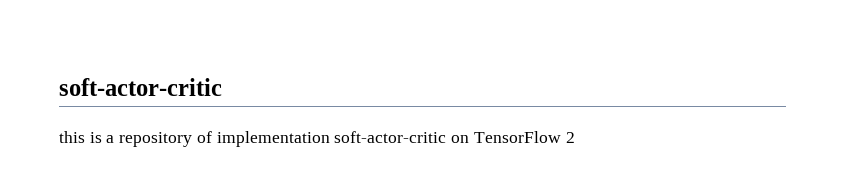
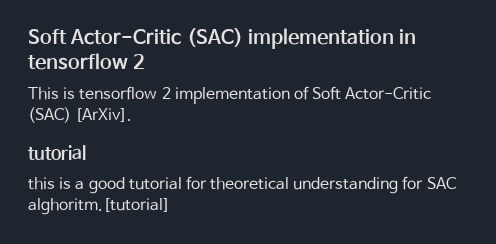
[59,78,222,96] [59,131,575,147] soft-actor-critic // this is a repository of implementation soft-actor-critic on TensorFlow 2 -> [28,28,417,49] [28,53,146,70] [28,86,432,104] [28,107,133,123] [28,145,86,160] [28,176,456,194] [28,198,170,215] Soft Actor-Critic (SAC) implementation in tensorflow 2 // This is tensorflow 2 implementation of Soft Actor-Critic (SAC) [ArXiv]. // tutorial // this is a good tutorial for theoretical understanding for SAC alghoritm.[tutorial]

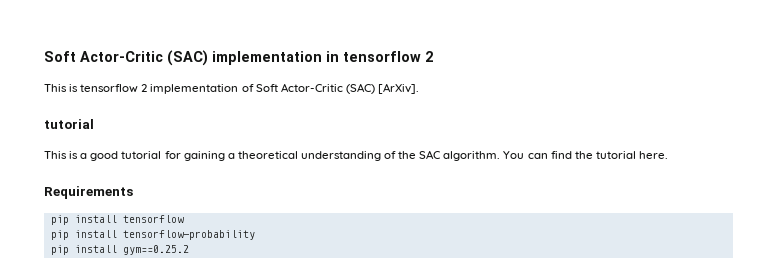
[28,177,55,190] this -> [44,151,67,159] This
[210,176,456,194] [28,198,170,215] theoretical understanding for SAC alghoritm.[tutorial] -> [183,150,668,161] [44,186,133,199] [50,215,184,225] [50,230,255,240] [50,245,189,255] gaining a theoretical understanding of the SAC algorithm. You can find the tutorial here. // Requirements // pip install tensorflow // pip install tensorflow-probability // pip install gym==0.25.2

